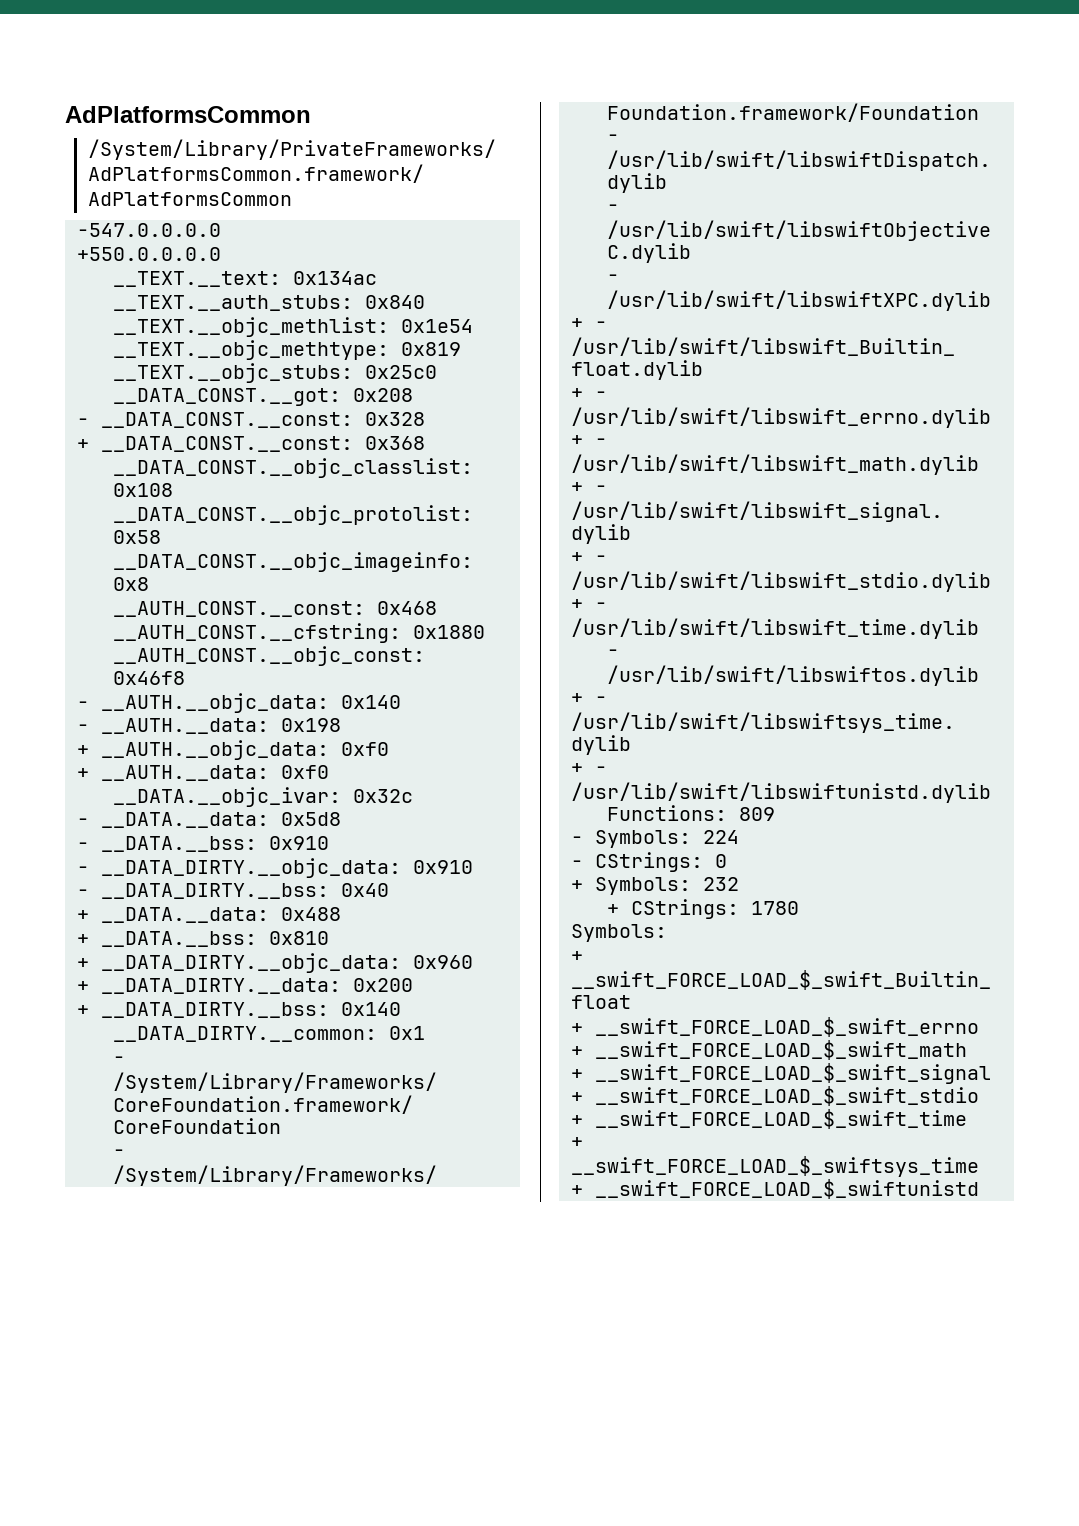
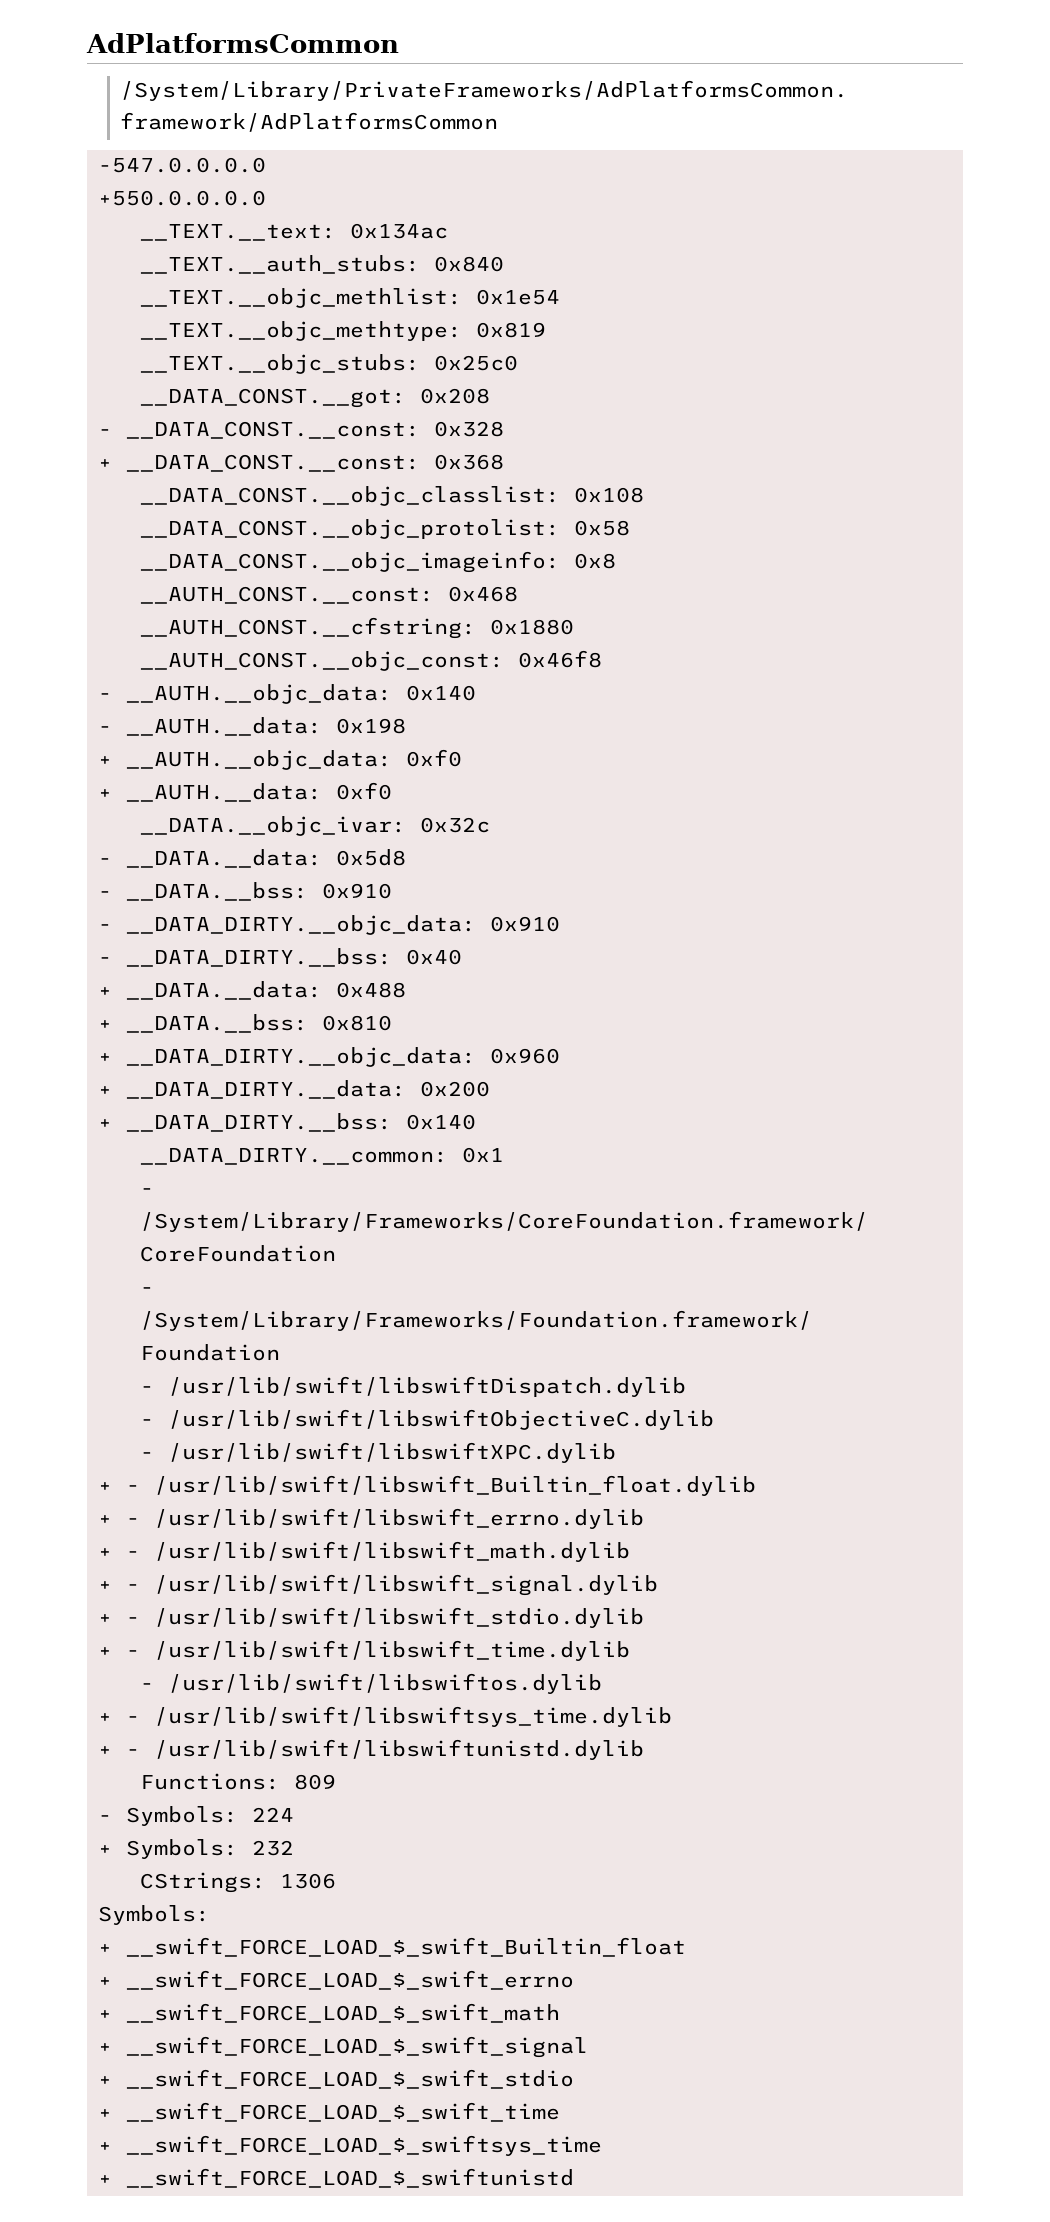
[571,852,728,872] // - CStrings: 0 -> (295, 1814) none
[607,899,800,919] + CStrings: 1780 -> [140,1872,337,1893] CStrings: 1306

